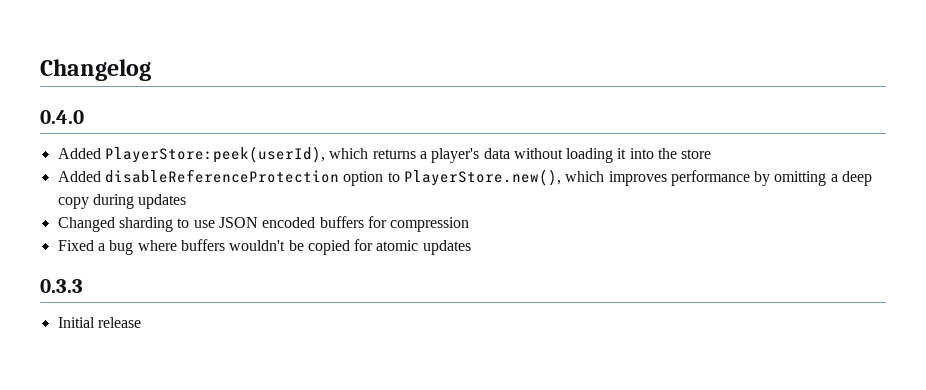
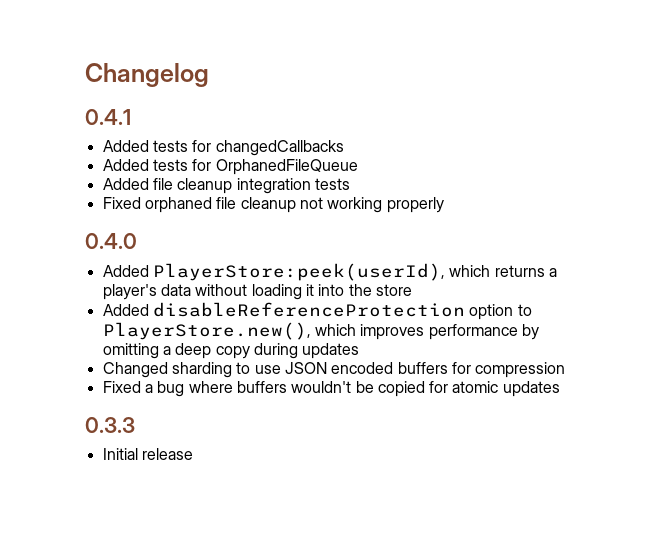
(151, 70) none -> [85,109,131,125] [102,140,344,156] [102,159,358,175] [102,178,350,194] [102,197,444,213] // 0.4.1 // Added tests for changedCallbacks // Added tests for OrphanedFileQueue // Added file cleanup integration tests // Fixed orphaned file cleanup not working properly

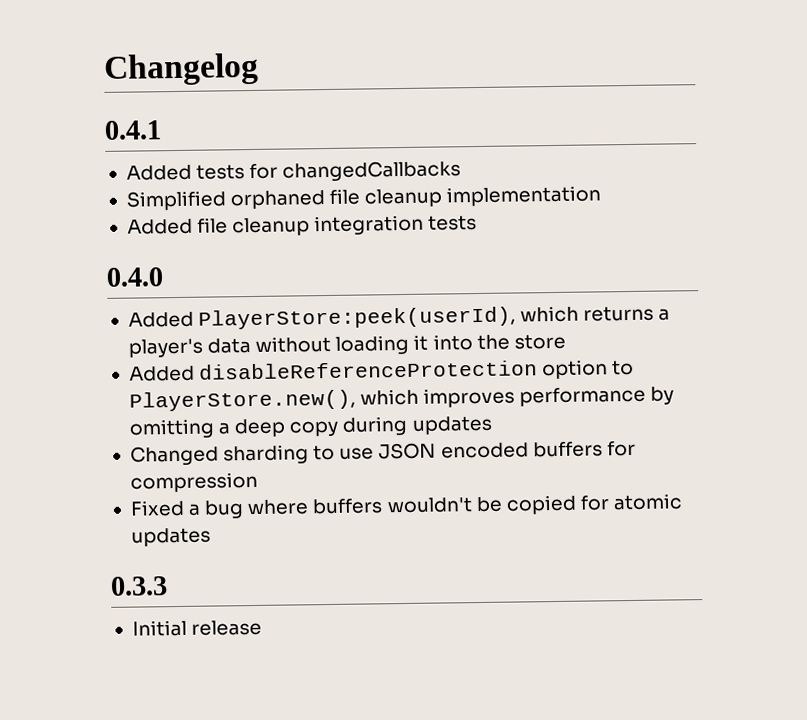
[102,159,358,175] Added tests for OrphanedFileQueue -> [125,185,602,211] Simplified orphaned file cleanup implementation
[102,197,444,213] // Fixed orphaned file cleanup not working properly -> (478, 223) none

